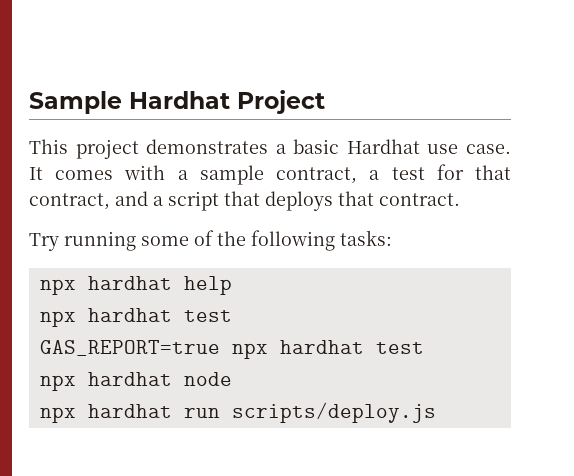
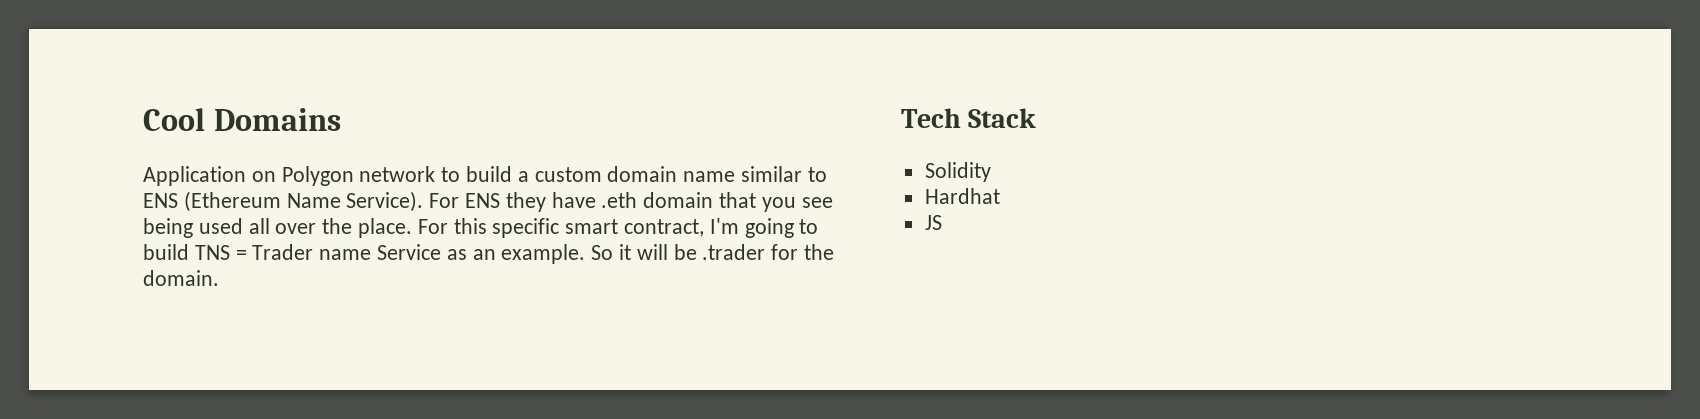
[29,90,325,114] [29,139,511,159] [29,164,512,185] [29,191,460,211] [29,230,392,251] [39,276,232,295] [39,308,232,327] [39,340,424,359] [39,372,232,391] [39,402,436,423] Sample Hardhat Project // This project demonstrates a basic Hardhat use case. It comes with a sample contract, a test for that contract, and a script that deploys that contract. // Try running some of the following tasks: // npx hardhat help // npx hardhat test // GAS_REPORT=true npx hardhat test // npx hardhat node // npx hardhat run scripts/deploy.js -> [143,108,341,131] [143,166,827,186] [143,191,833,212] [143,218,819,238] [143,244,835,264] [143,270,219,286] [901,108,1037,128] [924,162,991,182] [924,188,1000,204] [924,215,942,230] Cool Domains // Application on Polygon network to build a custom domain name similar to ENS (Ethereum Name Service). For ENS they have .eth domain that you see being used all over the place. For this specific smart contract, I'm going to build TNS = Trader name Service as an example. So it will be .trader for the domain. // Tech Stack // Solidity // Hardhat // JS

